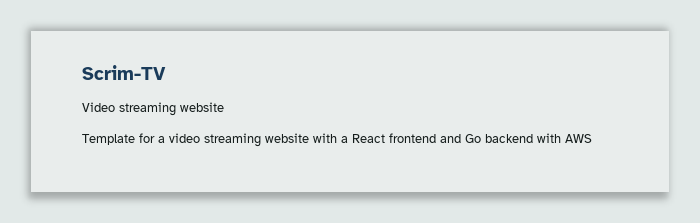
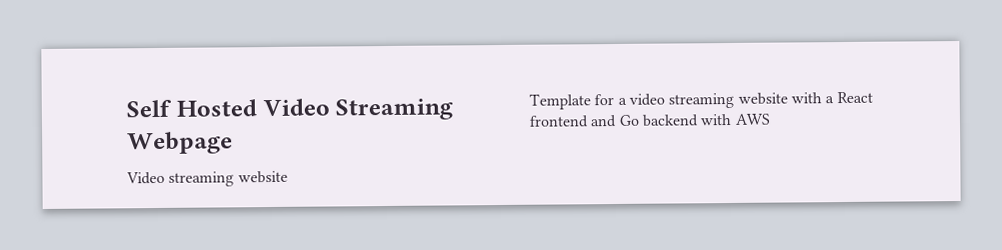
[82,65,166,80] Scrim-TV -> [126,98,454,121] [127,131,233,155] Self Hosted Video Streaming Webpage

